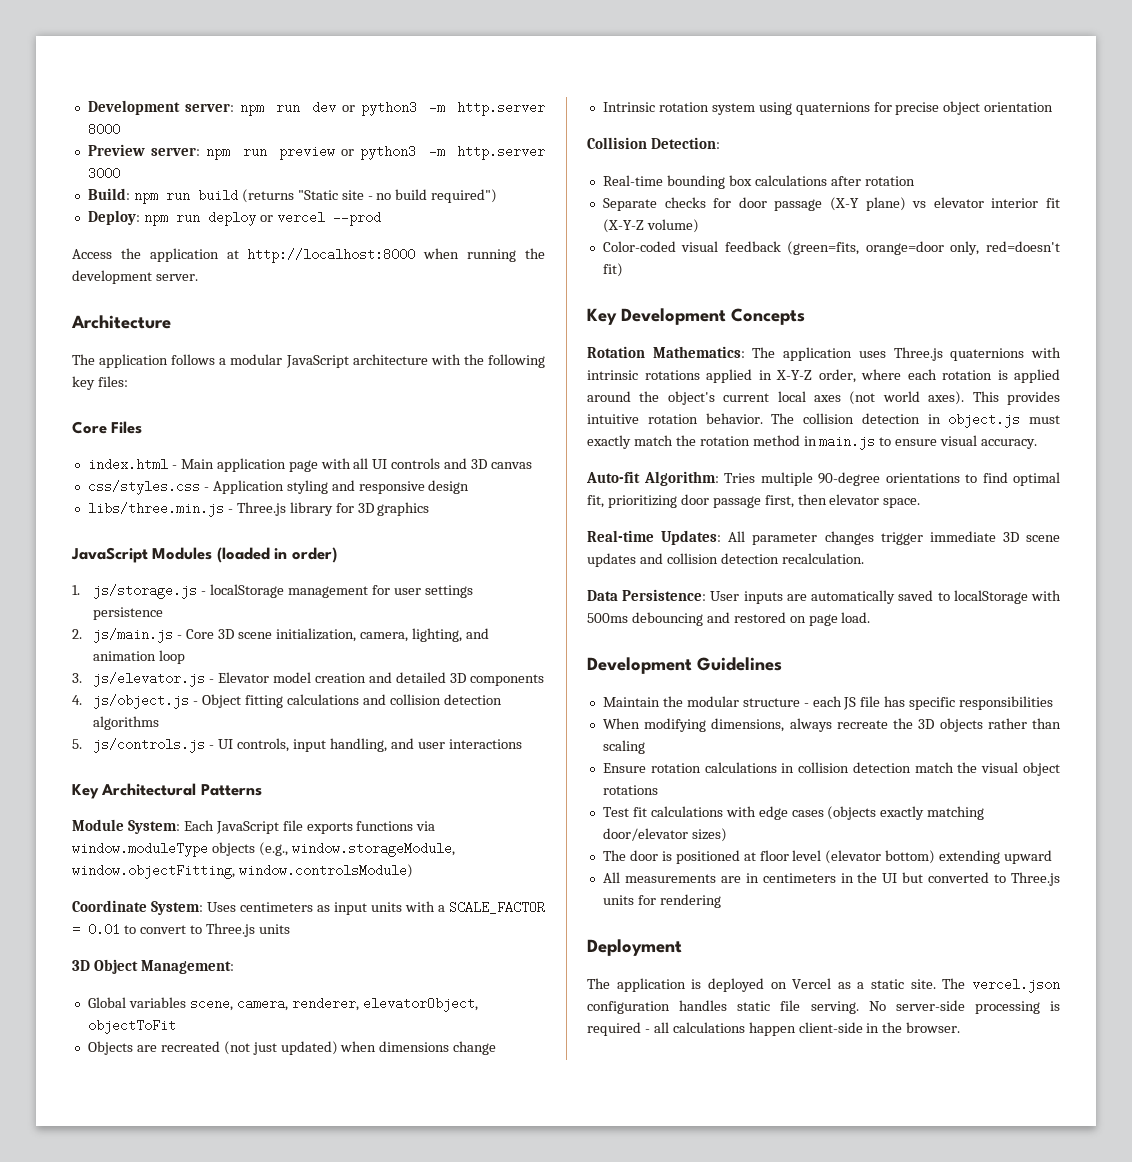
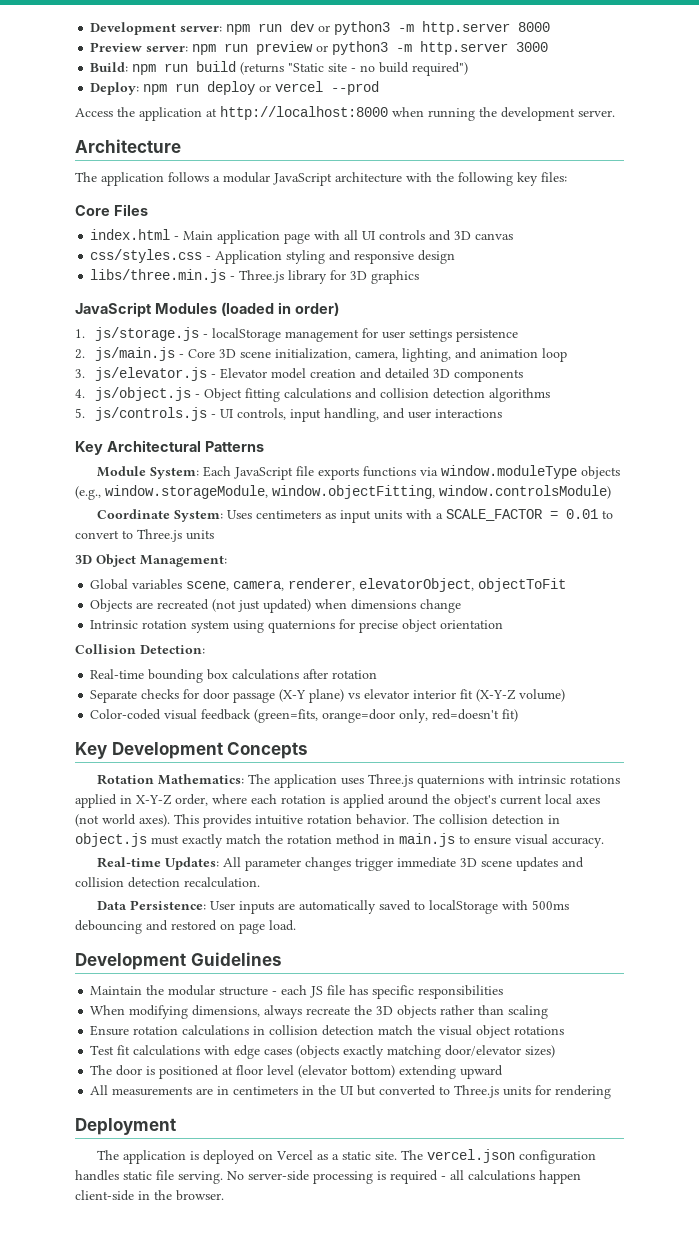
[586,471,1060,486] [587,494,921,508] // Auto-fit Algorithm: Tries multiple 90-degree orientations to find optimal fit, prioritizing door passage first, then elevator space. -> (604, 842) none

